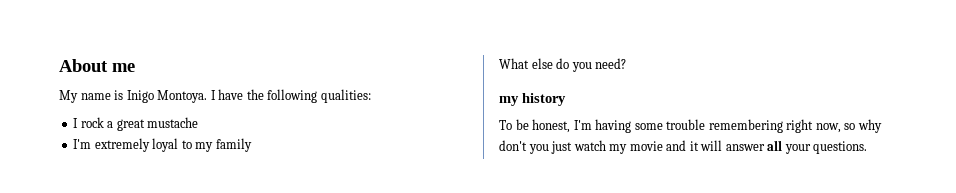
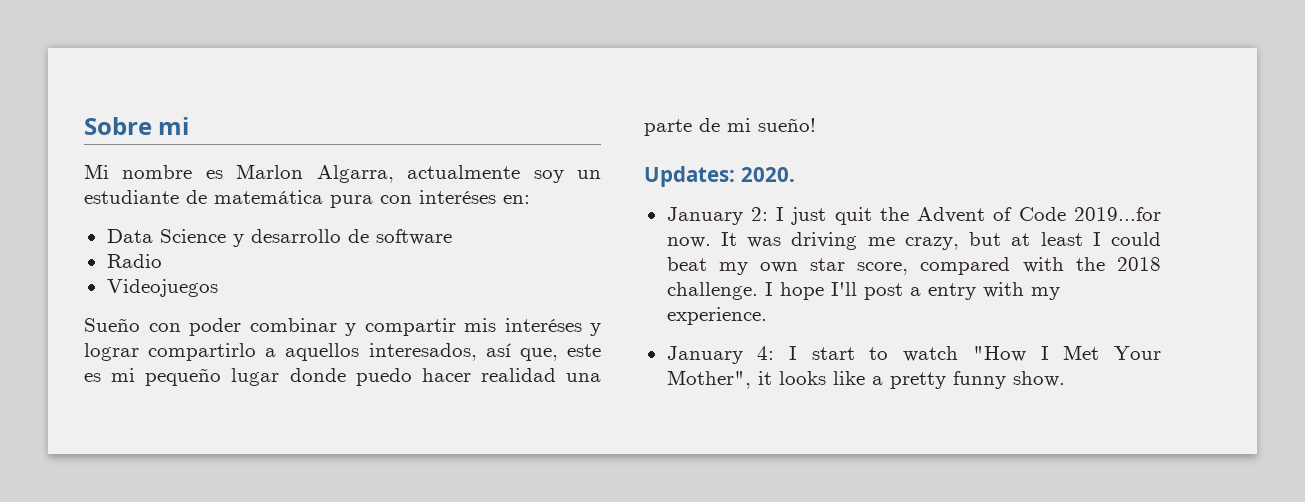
[59,59,135,72] [59,89,371,103] [73,117,199,131] [73,138,252,152] [499,58,627,72] [499,93,566,106] [499,119,882,133] [499,140,868,154] About me // My name is Inigo Montoya. I have the following qualities: // I rock a great mustache // I'm extremely loyal to my family // What else do you need? // my history // To be honest, I'm having some trouble remembering right now, so why don't you just watch my movie and it will answer all your questions. -> [84,117,190,135] [84,164,601,183] [84,190,530,208] [106,229,452,247] [106,254,162,268] [106,279,218,297] [84,318,601,336] [84,343,602,361] [84,368,601,386] [644,118,816,136] [644,166,795,187] [666,207,1161,225] [666,232,1161,250] [666,257,1161,275] [666,282,1060,300] [666,307,767,325] [666,345,1161,364] [666,370,1065,389] Sobre mi // Mi nombre es Marlon Algarra, actualmente soy un estudiante de matemática pura con interéses en: // Data Science y desarrollo de software // Radio // Videojuegos // Sueño con poder combinar y compartir mis interéses y lograr compartirlo a aquellos interesados, así que, este es mi pequeño lugar donde puedo hacer realidad una parte de mi sueño! // Updates: 2020. // January 2: I just quit the Advent of Code 2019...for now. It was driving me crazy, but at least I could beat my own star score, compared with the 2018 challenge. I hope I'll post a entry with my experience. // January 4: I start to watch "How I Met Your Mother", it looks like a pretty funny show.

